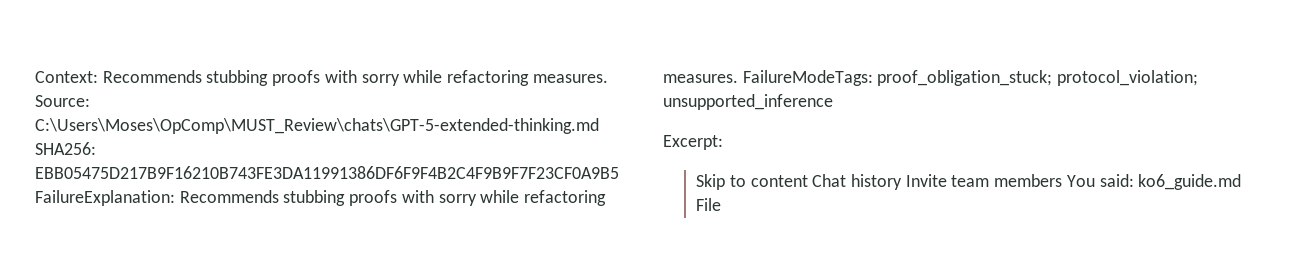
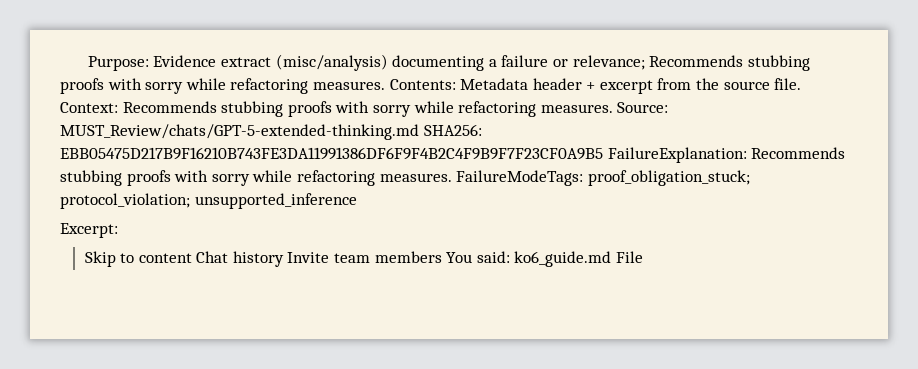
(35, 77) none -> [87,54,810,71] [60,78,802,94] Purpose: Evidence extract (misc/analysis) documenting a failure or relevance; Recommends stubbing proofs with sorry while refactoring measures. Contents: Metadata header + excerpt from the source file.
[35,118,599,134] C:\Users\Moses\OpComp\MUST_Review\chats\GPT-5-extended-thinking.md -> [60,124,419,140] MUST_Review/chats/GPT-5-extended-thinking.md

